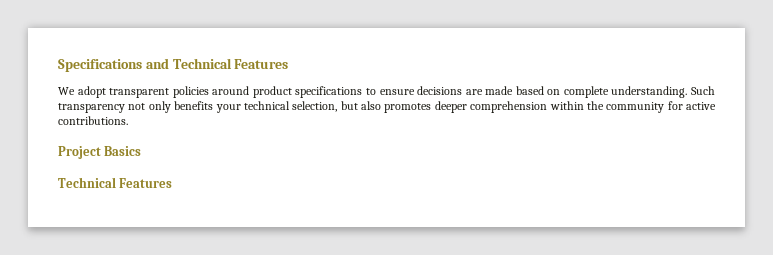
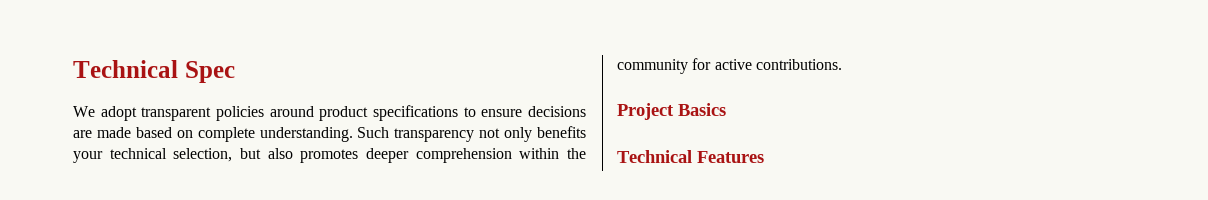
[58,58,289,72] Specifications and Technical Features -> [73,60,235,83] Technical Spec

